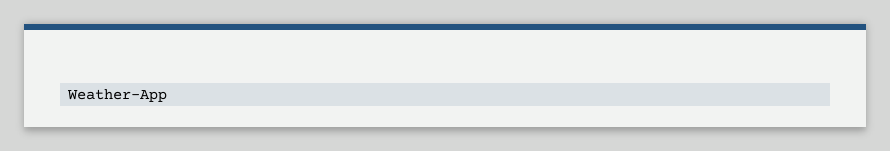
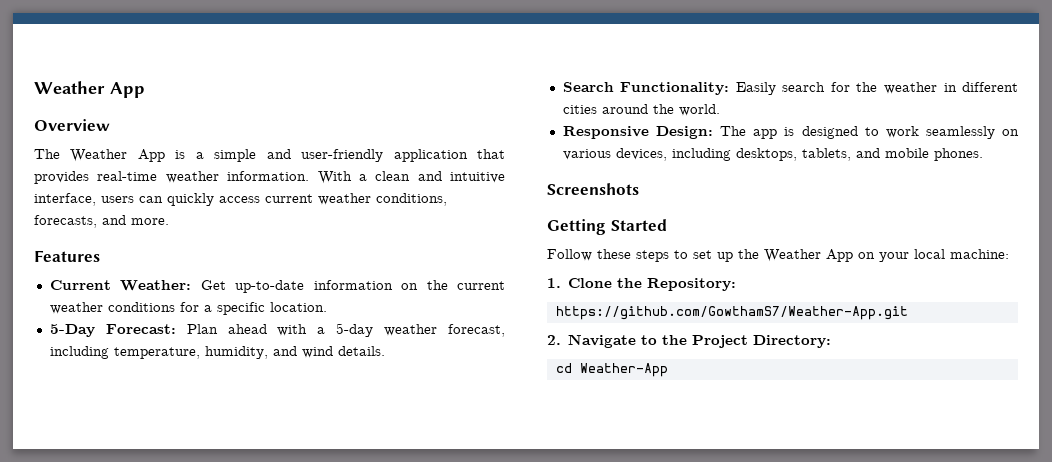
(66, 95) none -> [34,81,145,98] [34,119,110,131] [34,149,506,162] [34,171,505,184] [34,193,447,206] [34,215,169,228] [34,250,100,262] [49,280,506,293] [49,302,327,315] [49,323,506,337] [49,346,385,359] [562,82,1019,95] [562,104,720,116] [562,126,1019,139] [562,148,983,161] [547,183,639,195] [547,219,667,235] [547,249,1009,262] [547,278,737,291] [555,306,908,320] [547,334,832,348] [555,363,572,373] Weather App // Overview // The Weather App is a simple and user-friendly application that provides real-time weather information. With a clean and intuitive interface, users can quickly access current weather conditions, forecasts, and more. // Features // Current Weather: Get up-to-date information on the current weather conditions for a specific location. // 5-Day Forecast: Plan ahead with a 5-day weather forecast, including temperature, humidity, and wind details. // Search Functionality: Easily search for the weather in different cities around the world. // Responsive Design: The app is designed to work seamlessly on various devices, including desktops, tablets, and mobile phones. // Screenshots // Getting Started // Follow these steps to set up the Weather App on your local machine: // 1. Clone the Repository: // https://github.com/GowthamS7/Weather-App.git // 2. Navigate to the Project Directory: // cd

